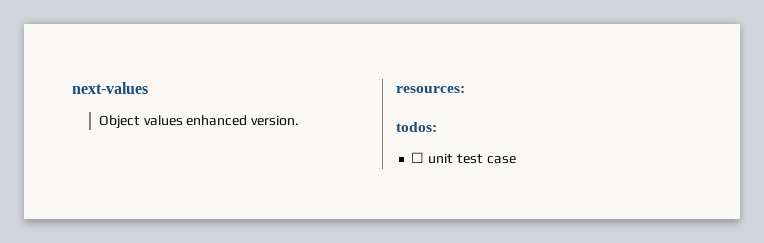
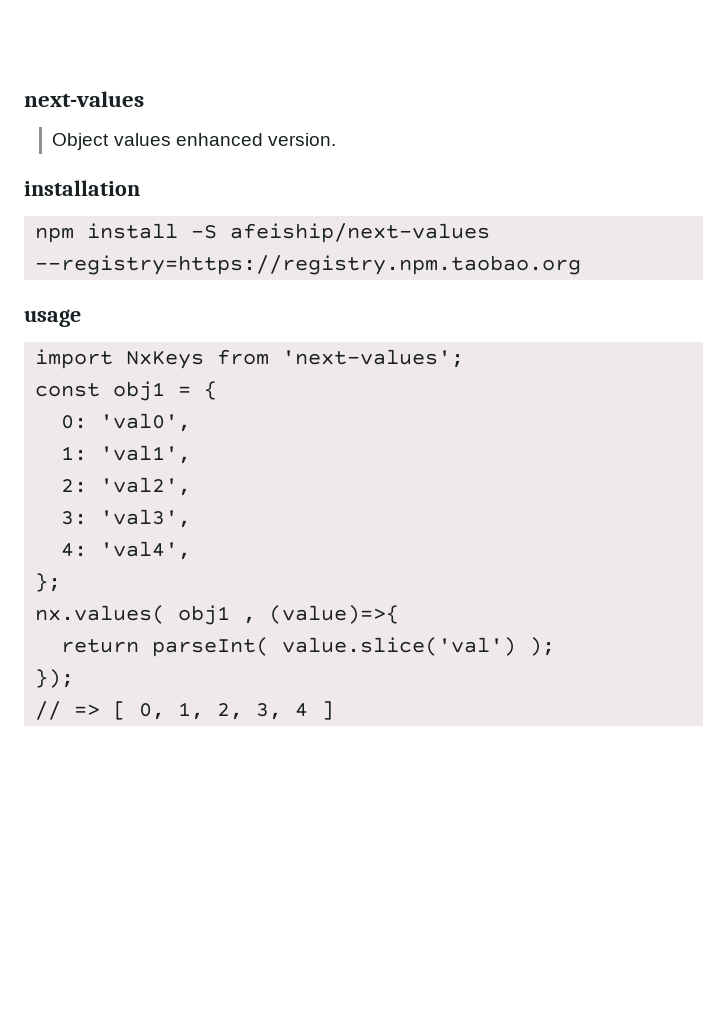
[396,86,465,93] [396,122,437,132] [411,152,516,164] resources: // todos: // ☐ unit test case -> [24,180,140,196] [35,223,491,243] [35,255,582,275] [24,309,81,327] [35,349,465,369] [35,381,218,401] [61,413,192,432] [61,445,192,464] [61,477,192,496] [61,509,192,528] [61,541,192,560] [35,573,62,592] [35,605,400,625] [61,637,556,657] [35,669,75,688] [35,701,335,720] installation // npm install -S afeiship/next-values --registry=https://registry.npm.taobao.org // usage // import NxKeys from 'next-values'; // const obj1 = { // 0: 'val0', // 1: 'val1', // 2: 'val2', // 3: 'val3', // 4: 'val4', // }; // nx.values( obj1 , (value)=>{ // return parseInt( value.slice('val') ); // }); // // => [ 0, 1, 2, 3, 4 ]

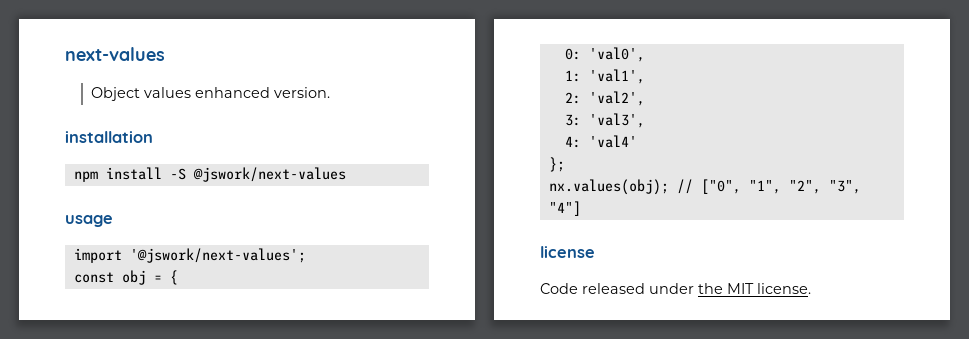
[230,223,491,243] [35,255,582,275] afeiship/next-values --registry=https://registry.npm.taobao.org -> [192,167,346,182] @jswork/next-values
[126,349,465,369] NxKeys from 'next-values'; -> [129,248,306,263] '@jswork/next-values';
[113,381,166,401] obj1 -> [121,270,146,285] obj
[100,541,192,560] 'val4', -> [588,135,637,148] 'val4'
[35,605,400,625] [61,637,556,657] [35,669,75,688] [35,701,335,720] nx.values( obj1 , (value)=>{ // return parseInt( value.slice('val') ); // }); // // => [ 0, 1, 2, 3, 4 ] -> [548,179,861,195] [548,201,581,216] [540,246,595,258] [540,283,811,294] nx.values(obj); // ["0", "1", "2", "3", "4"] // license // Code released under the MIT license.

